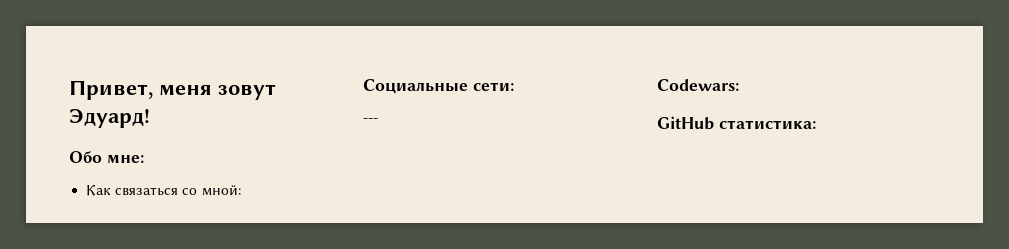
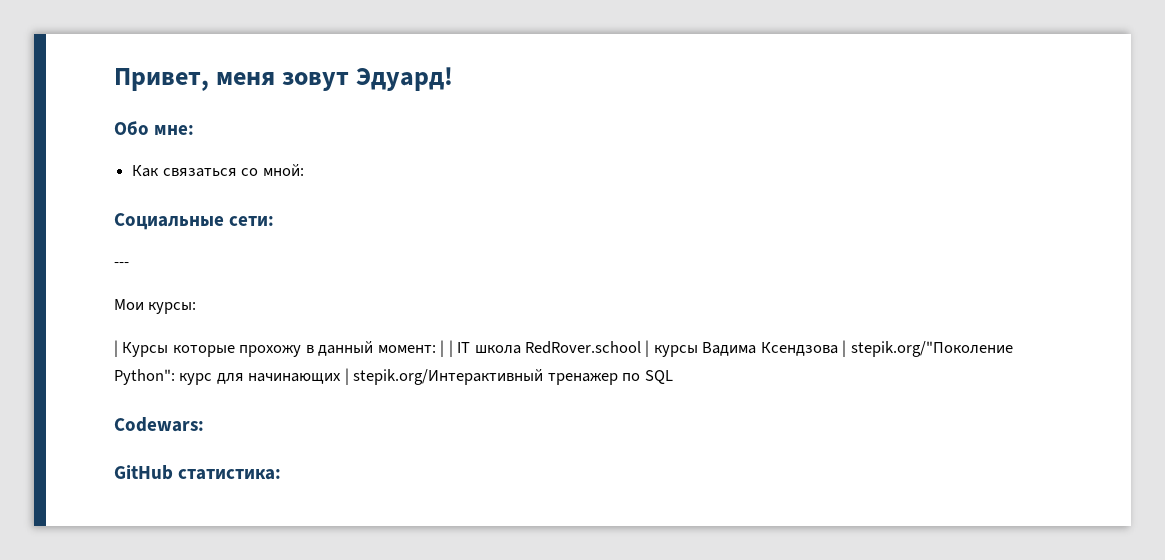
(378, 120) none -> [114,299,197,314] [114,340,1013,357] [114,368,673,385] // Мои курсы: // | Курсы которые прохожу в данный момент: | | IT школа RedRover.school | курсы Вадима Ксендзова | stepik.org/"Поколение Python": курс для начинающих | stepik.org/Интерактивный тренажер по SQL

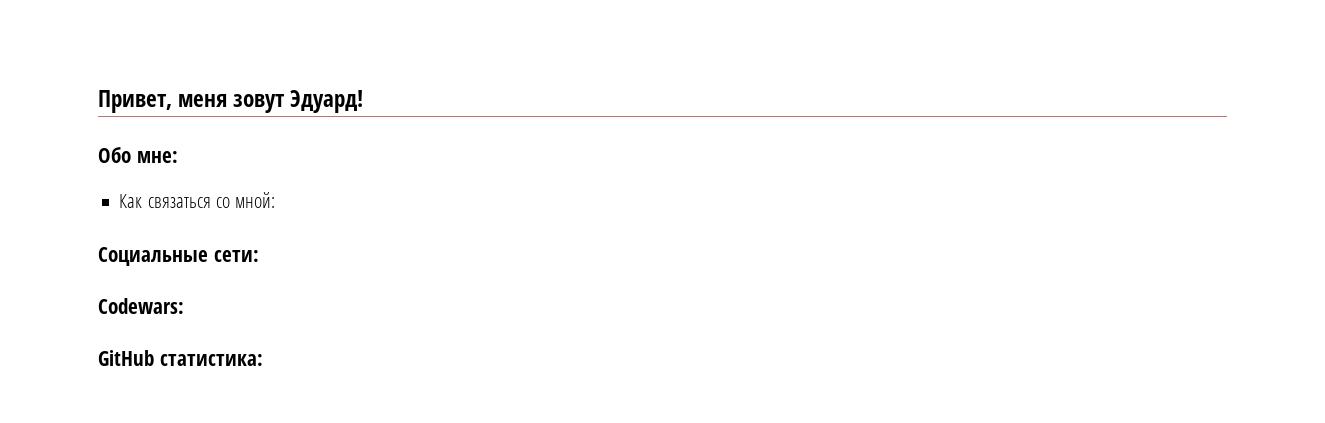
[114,262,129,267] [114,299,197,314] [114,340,1013,357] [114,368,673,385] // --- // Мои курсы: // | Курсы которые прохожу в данный момент: | | IT школа RedRover.school | курсы Вадима Ксендзова | stepik.org/"Поколение Python": курс для начинающих | stepik.org/Интерактивный тренажер по SQL -> (259, 256) none

